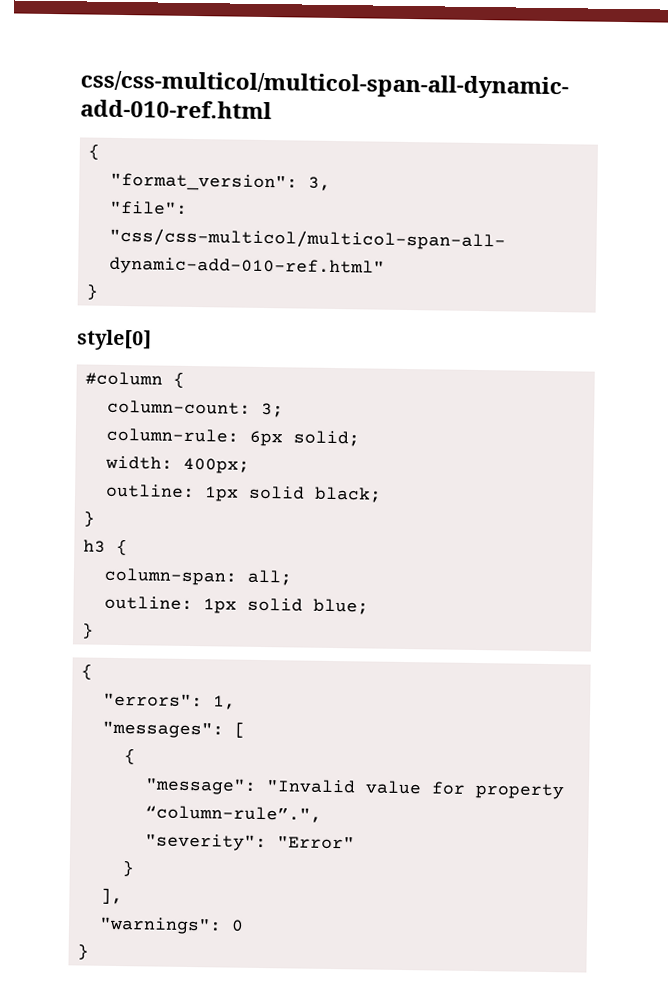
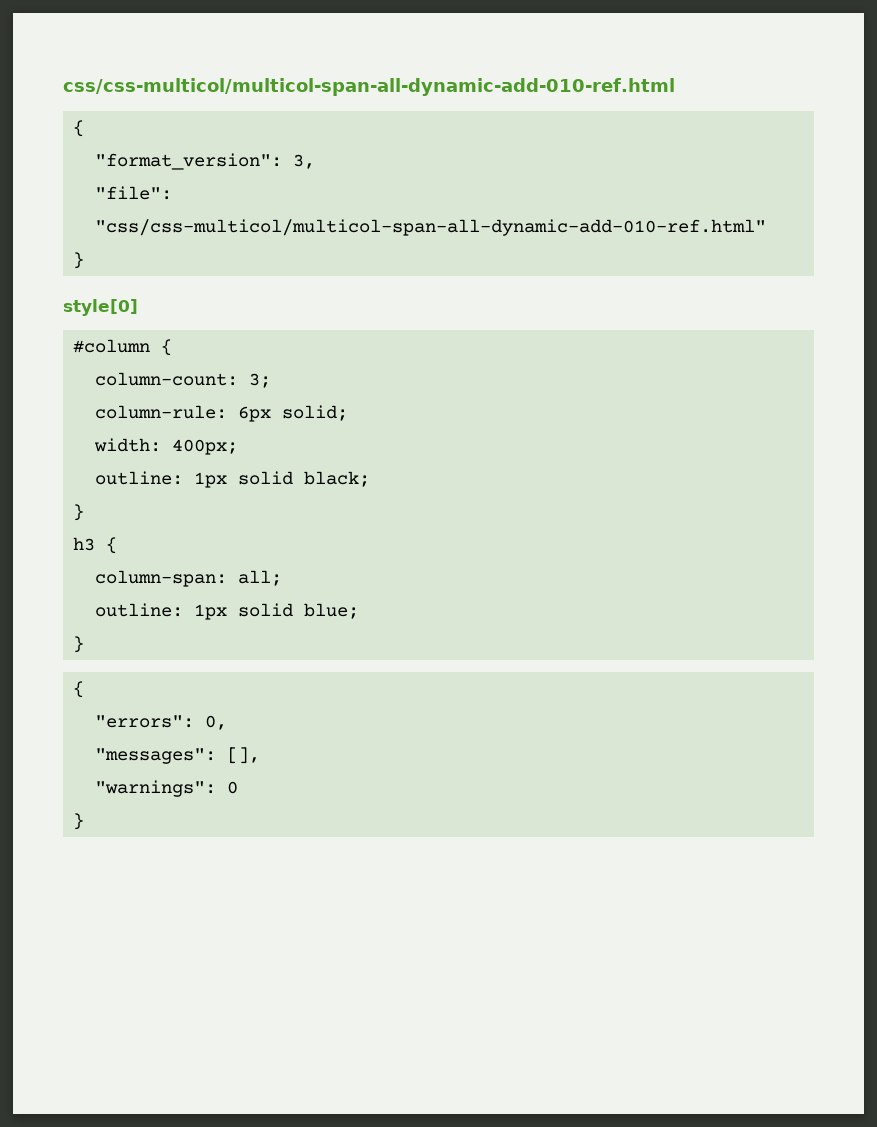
[212,695,236,710] 1, -> [204,715,227,730] 0,
[233,721,246,738] [123,748,136,765] [144,777,565,800] [144,805,322,823] [144,833,355,852] [121,860,134,877] [99,887,123,905] [ // { // "message": "Invalid value for property “column-rule”.", // "severity": "Error" // } // ], -> [226,747,260,764] [],

